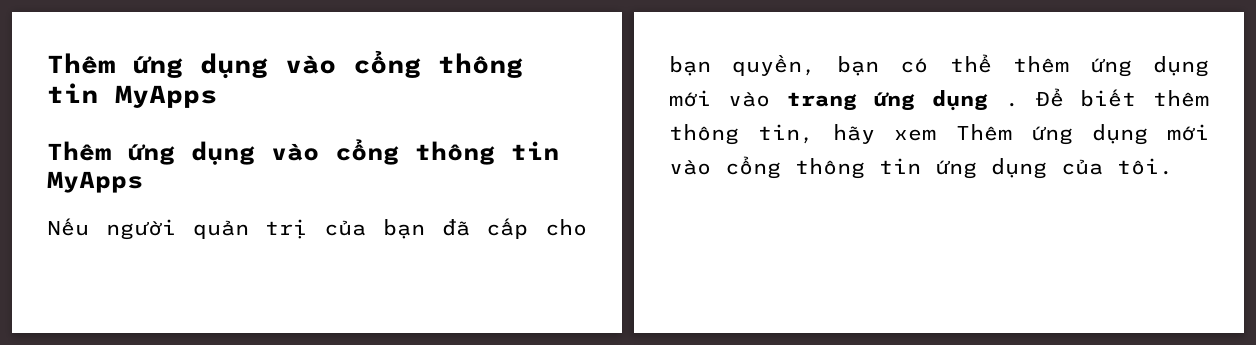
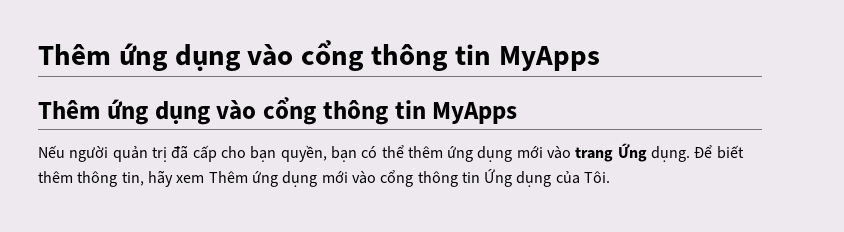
[324,219,425,239] của bạn -> (167, 154) none
[873,90,1019,111] ứng dụng . -> [617,143,691,162] Ứng dụng.
[935,160,977,179] ứng -> [484,169,513,187] Ứng
[1117,158,1173,175] tôi. -> [584,171,611,183] Tôi.

